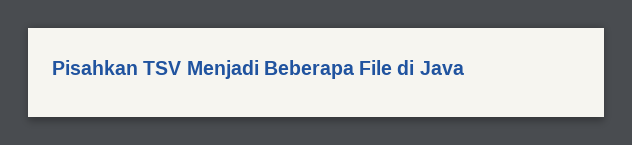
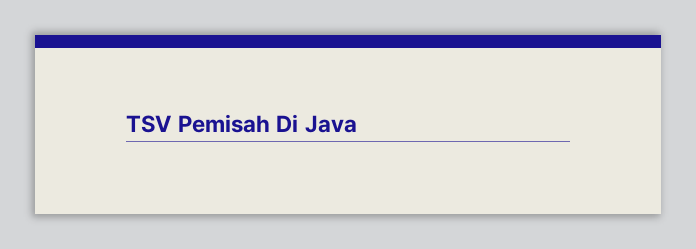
[52,60,415,79] Pisahkan TSV Menjadi Beberapa File di -> [126,114,299,133] TSV Pemisah Di

